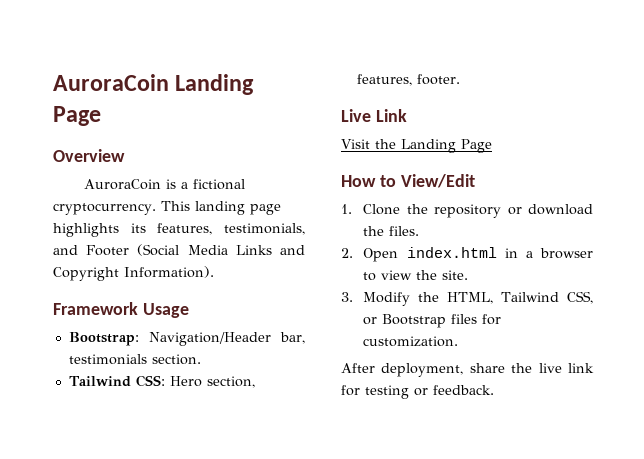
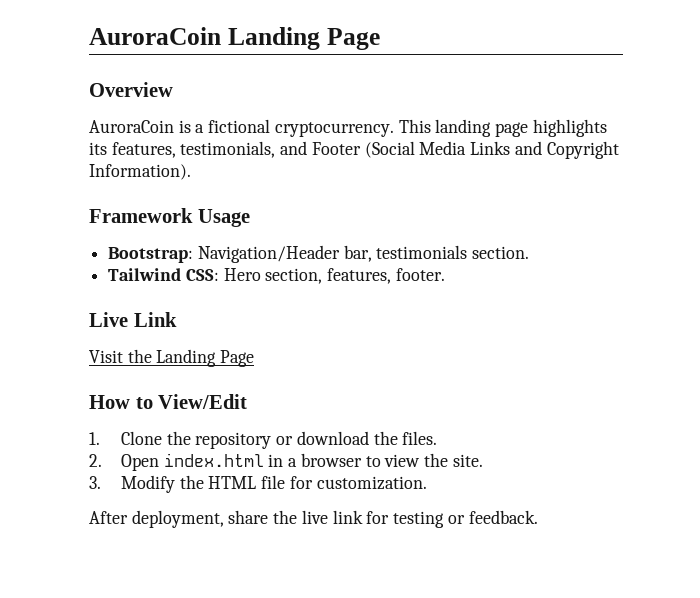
[447,291,593,304] [363,314,478,328] HTML, Tailwind CSS, or Bootstrap files -> [208,475,286,489] HTML file

